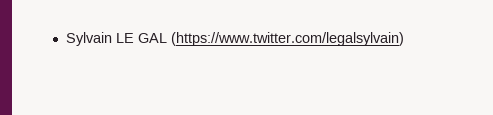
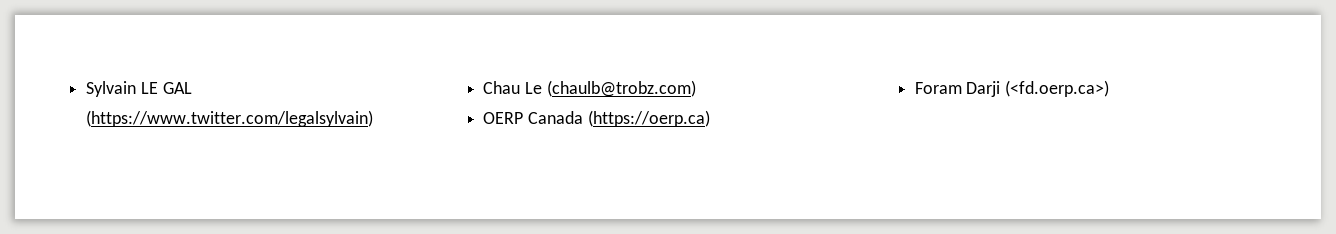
(404, 39) none -> [483,80,696,97] [483,110,710,127] [914,80,1110,97] // Chau Le (chaulb@trobz.com) // OERP Canada (https://oerp.ca) // Foram Darji (<fd.oerp.ca>)

